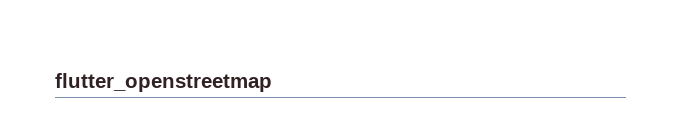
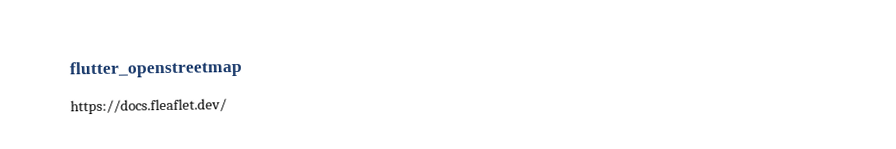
(272, 82) none -> [70,98,227,115] // https://docs.fleaflet.dev/

